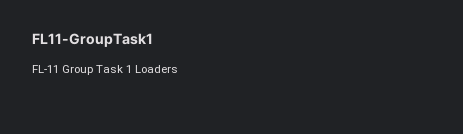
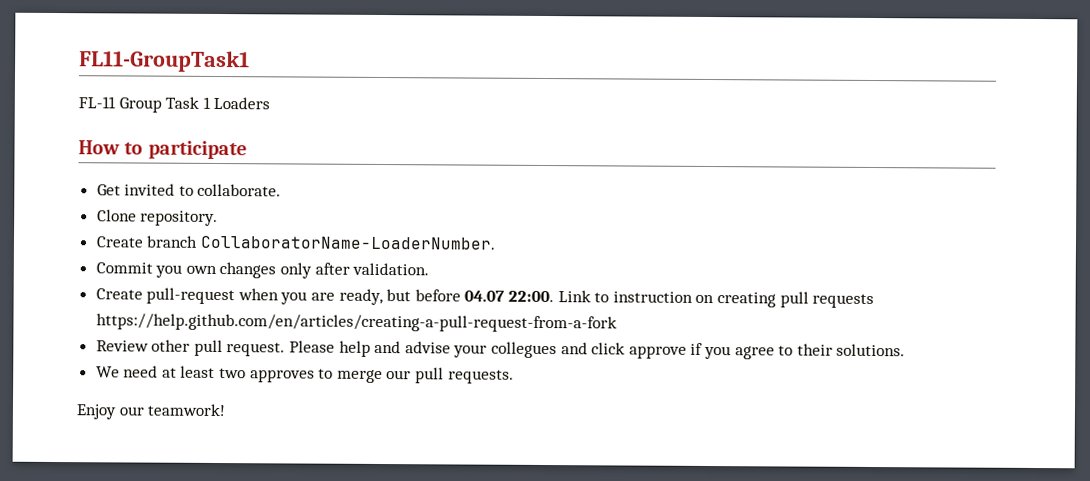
(179, 69) none -> [78,140,247,160] [96,183,282,197] [96,209,219,227] [95,235,496,250] [95,262,430,279] [95,287,875,309] [95,313,617,333] [95,339,906,360] [95,365,514,384] [76,403,226,420] // How to participate // Get invited to collaborate. // Clone repository. // Create branch CollaboratorName-LoaderNumber. // Commit you own changes only after validation. // Create pull-request when you are ready, but before 04.07 22:00. Link to instruction on creating pull requests https://help.github.com/en/articles/creating-a-pull-request-from-a-fork // Review other pull request. Please help and advise your collegues and click approve if you agree to their solutions. // We need at least two approves to merge our pull requests. // Enjoy our teamwork!

